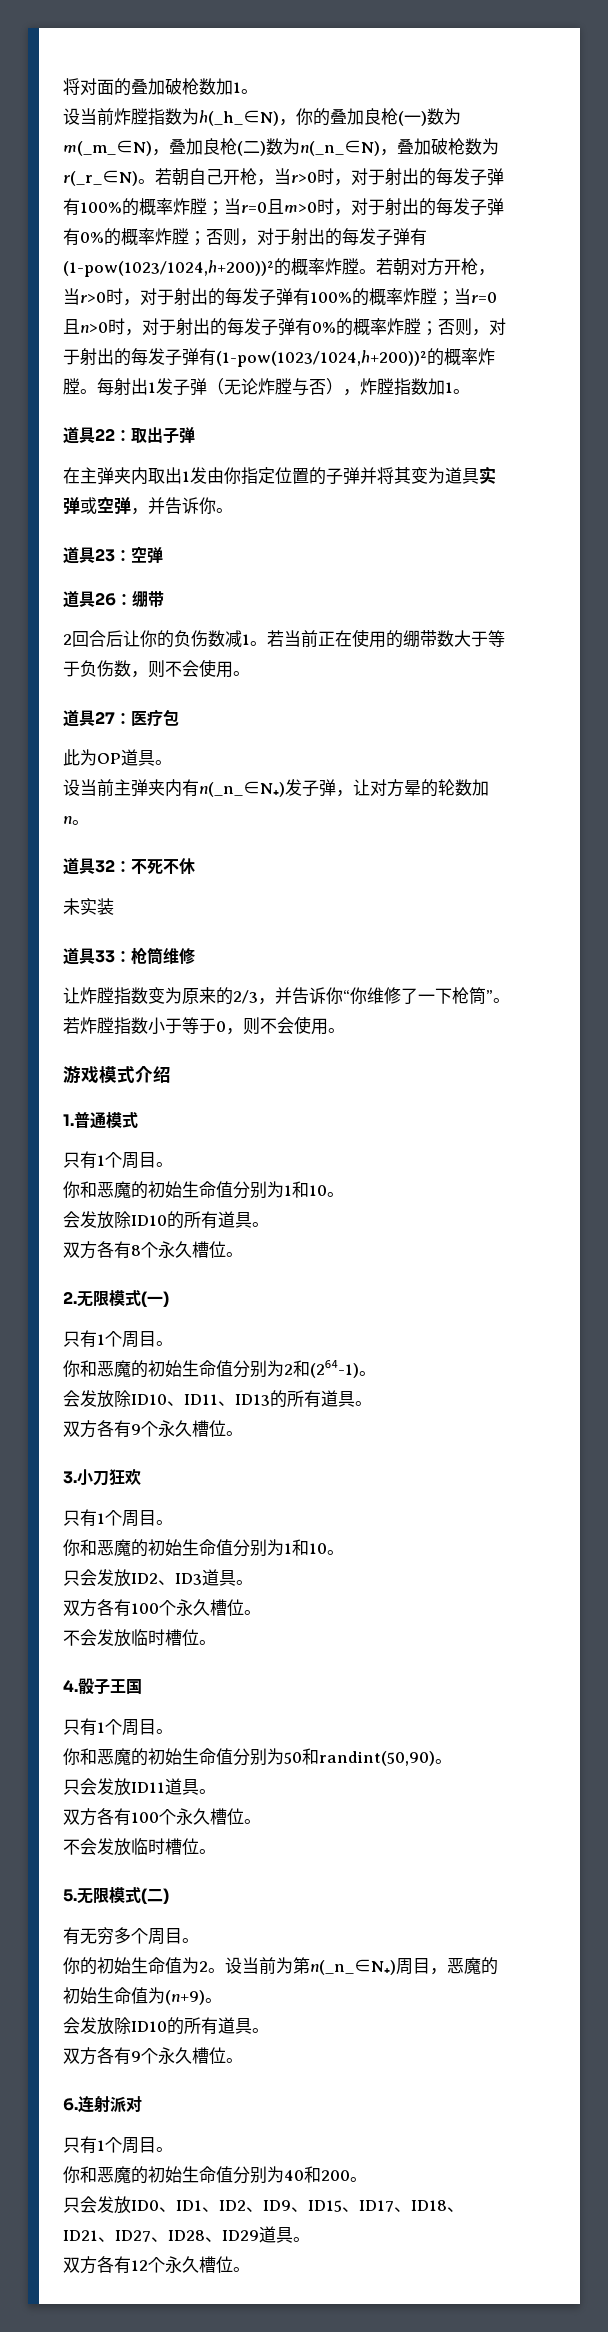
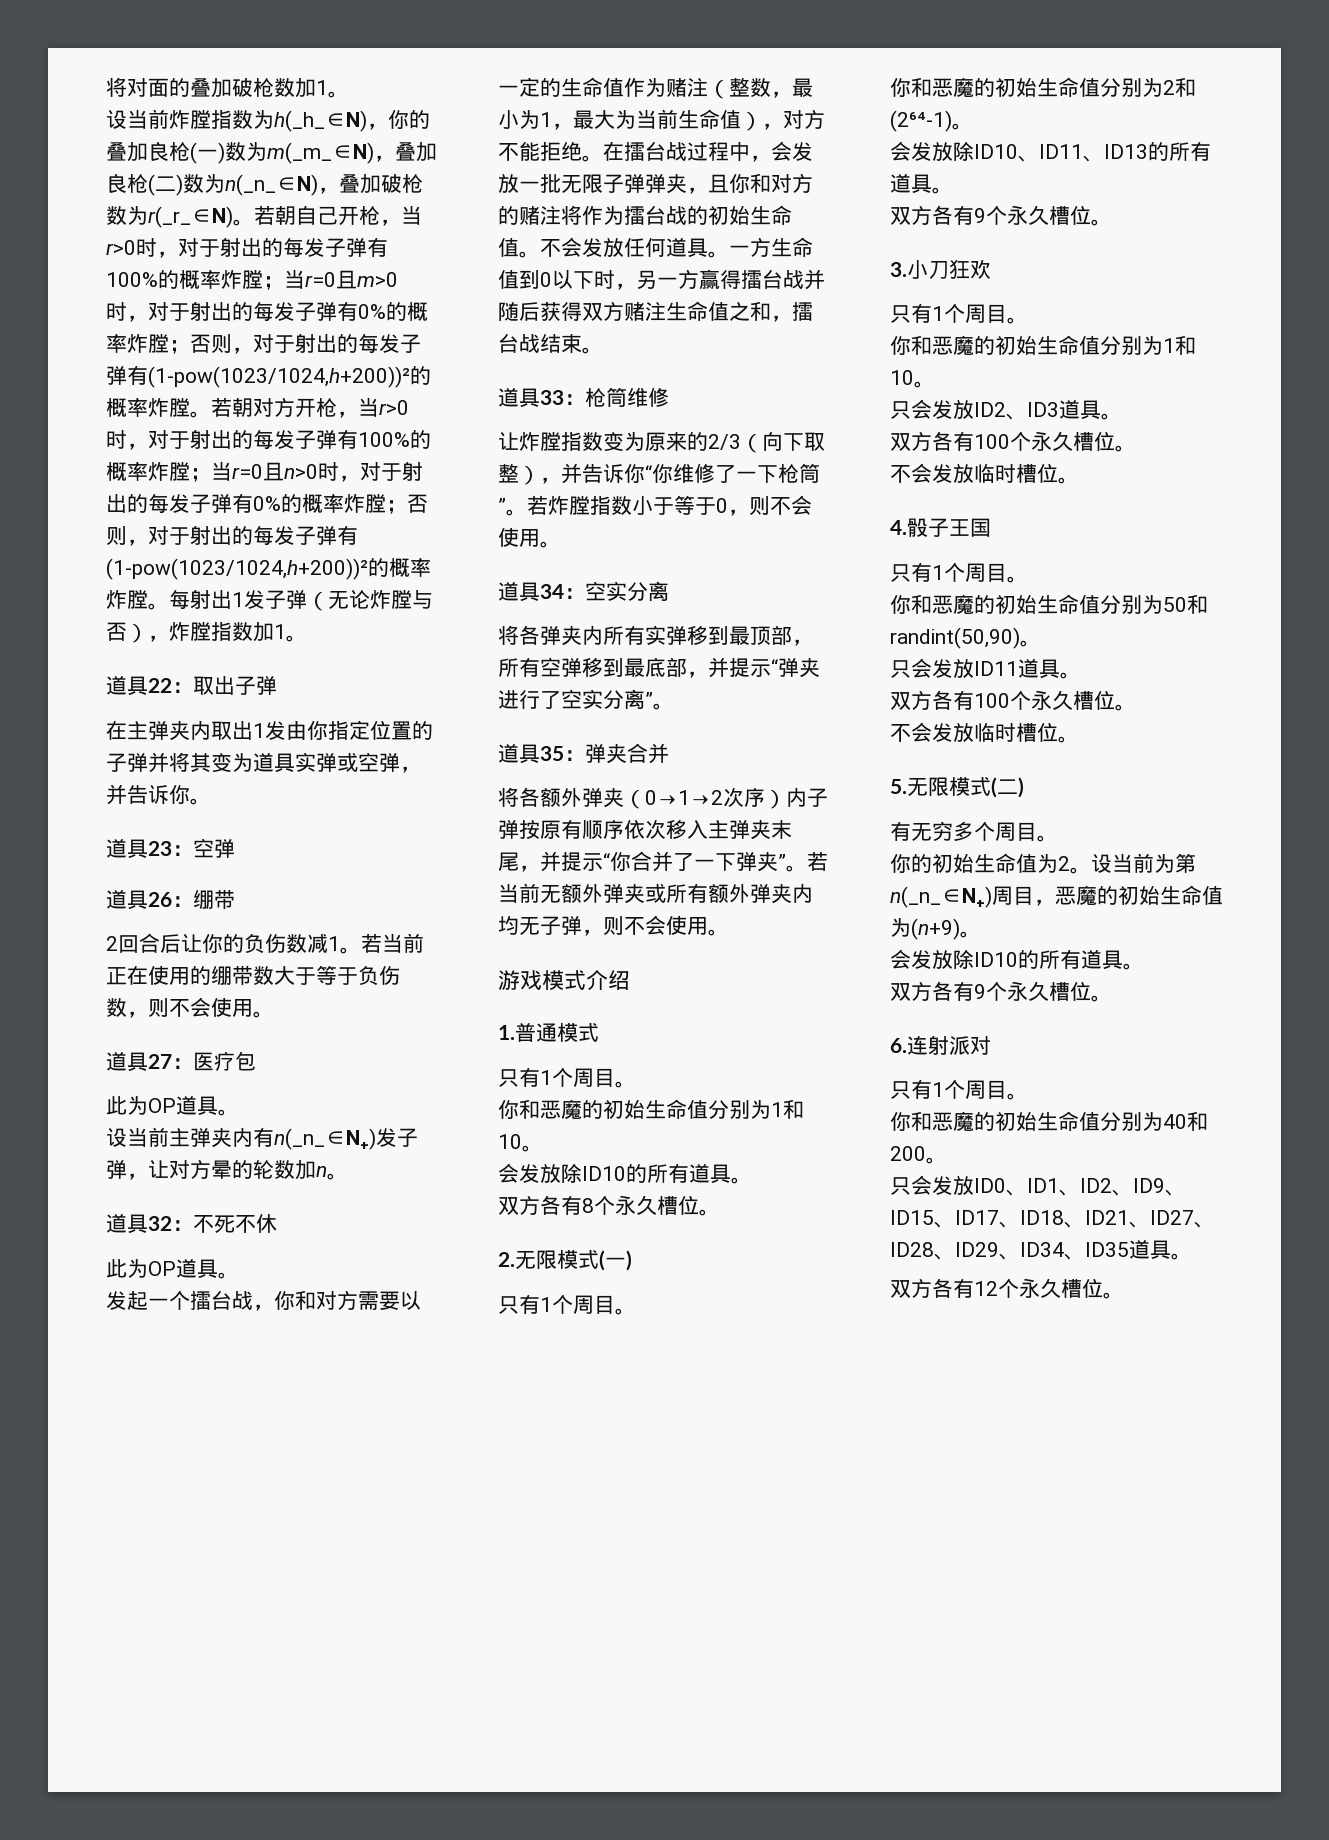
[63,898,114,915] 未实装 -> [106,1259,239,1279] [106,1290,421,1311] [498,77,813,99] [498,109,825,131] [498,141,813,162] [498,173,813,194] [498,205,792,225] [498,237,813,258] [498,269,825,290] [498,301,813,322] [498,333,603,354] 此为OP道具。 // 发起一个擂台战，你和对方需要以一定的生命值作为赌注（整数，最小为1，最大为当前生命值），对方不能拒绝。在擂台战过程中，会发放一批无限子弹弹夹，且你和对方的赌注将作为擂台战的初始生命值。不会发放任何道具。一方生命值到0以下时，另一方赢得擂台战并随后获得双方赌注生命值之和，擂台战结束。
(258, 997) none -> [741,431,825,453] [498,463,540,485] （向下取整）
(345, 1030) none -> [498,581,669,602] [498,625,813,646] [498,657,820,678] [498,689,674,710] [498,743,669,764] [498,787,828,809] [498,819,792,840] [498,851,828,872] [498,883,813,904] [498,915,729,936] // 道具34：空实分离 // 将各弹夹内所有实弹移到最顶部，所有空弹移到最底部，并提示“弹夹进行了空实分离”。 // 道具35：弹夹合并 // 将各额外弹夹（0→1→2次序）内子弹按原有顺序依次移入主弹夹末尾，并提示“你合并了一下弹夹”。若当前无额外弹夹或所有额外弹夹内均无子弹，则不会使用。
(259, 2235) none -> [999,1242,1129,1260] 、ID34、ID35

